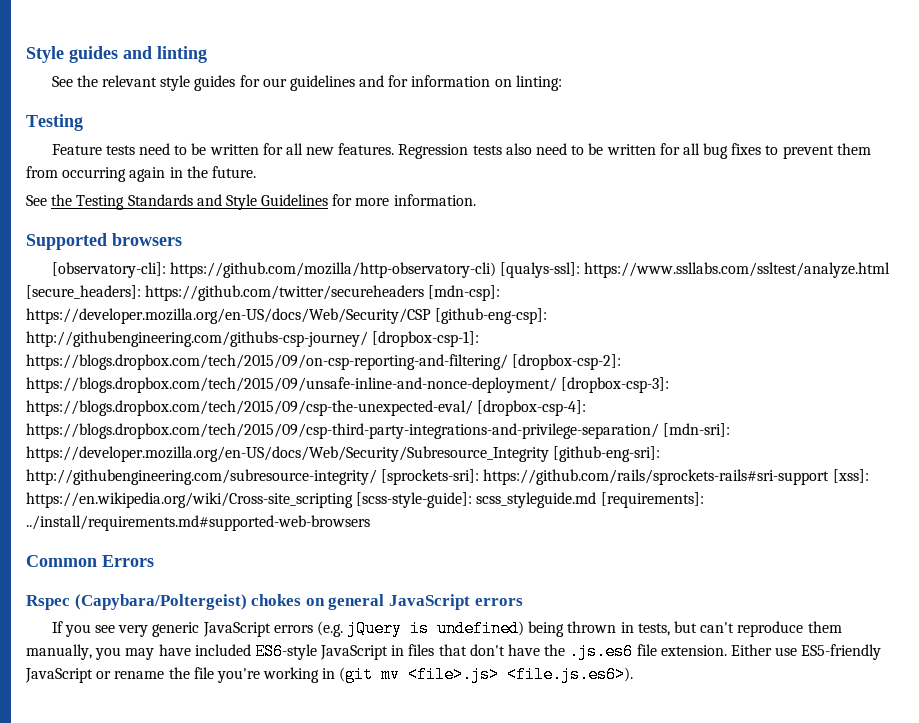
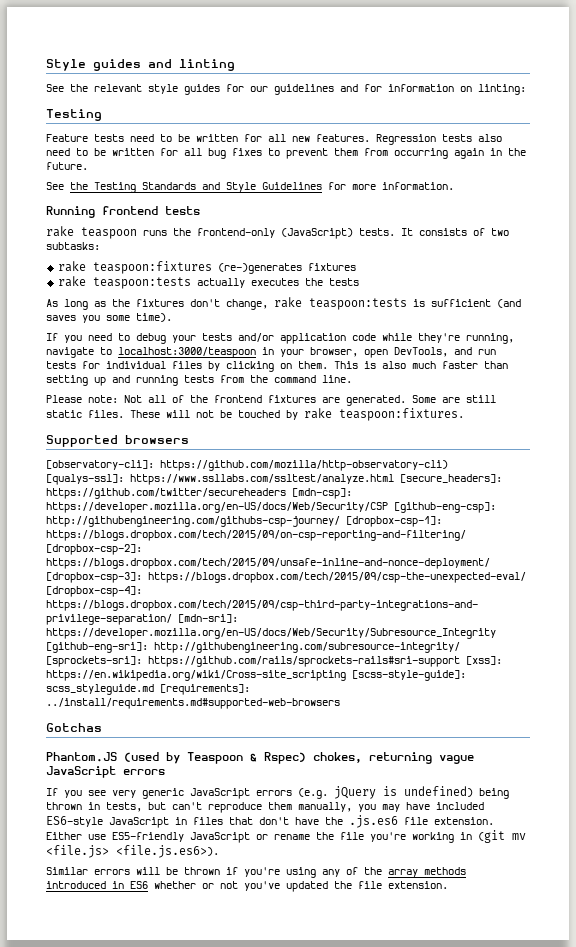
(476, 200) none -> [46,206,200,218] [46,226,509,239] [46,242,100,250] [57,261,356,274] [57,276,359,289] [46,297,521,310] [46,313,172,323] [46,333,514,344] [46,347,496,358] [46,361,508,372] [46,375,352,386] [46,395,496,406] [46,408,464,421] // Running frontend tests // rake teaspoon runs the frontend-only (JavaScript) tests. It consists of two subtasks: // rake teaspoon:fixtures (re-)generates fixtures // rake teaspoon:tests actually executes the tests // As long as the fixtures don't change, rake teaspoon:tests is sufficient (and saves you some time). // If you need to debug your tests and/or application code while they're running, navigate to localhost:3000/teaspoon in your browser, open DevTools, and run tests for individual files by clicking on them. This is also much faster than setting up and running tests from the command line. // Please note: Not all of the frontend fixtures are generated. Some are still static files. These will not be touched by rake teaspoon:fixtures.
[26,555,154,567] [26,594,385,610] Common Errors // Rspec (Capybara/Poltergeist) chokes on general -> [46,723,102,732] [46,752,474,764] Gotchas // Phantom.JS (used by Teaspoon & Rspec) chokes, returning vague
[408,666,500,683] <file>.js> -> [46,845,109,858] <file.js>
(634, 674) none -> [46,867,466,878] [46,881,448,892] // Similar errors will be thrown if you're using any of the array methods introduced in ES6 whether or not you've updated the file extension.

